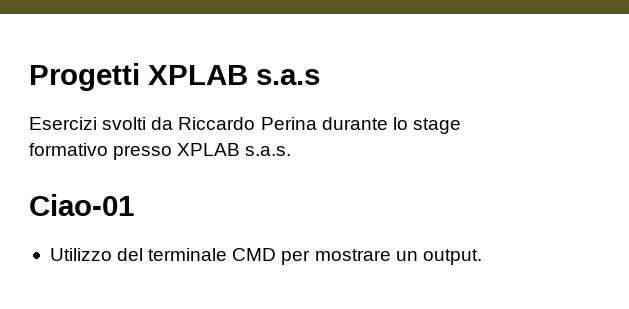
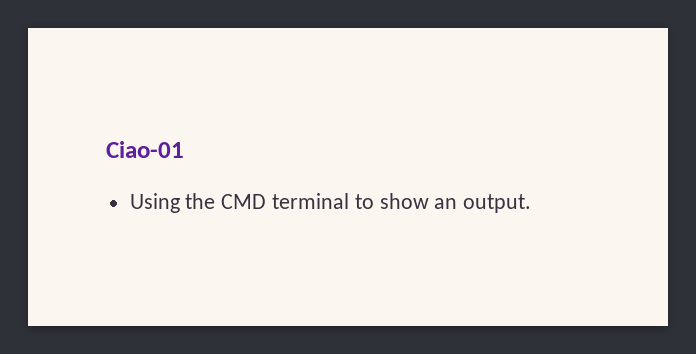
[29,63,320,91] [29,117,461,134] [29,143,292,160] [29,194,134,216] [49,248,418,265] Progetti XPLAB s.a.s // Esercizi svolti da Riccardo Perina durante lo stage formativo presso XPLAB s.a.s. // Ciao-01 // Utilizzo del terminale CMD per mostrare un -> [106,141,184,158] [129,193,458,213] Ciao-01 // Using the CMD terminal to show an

